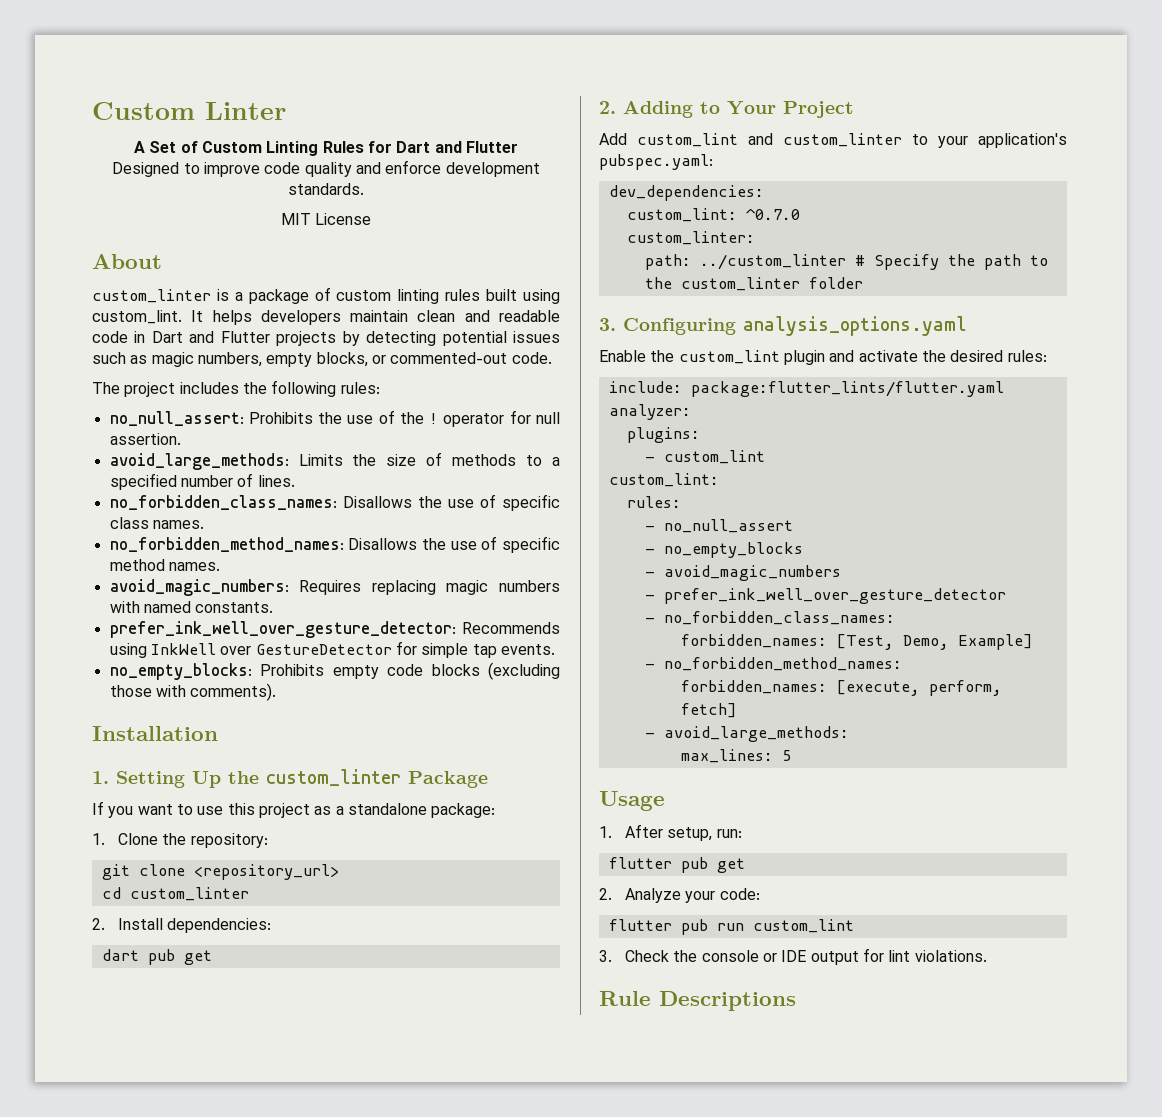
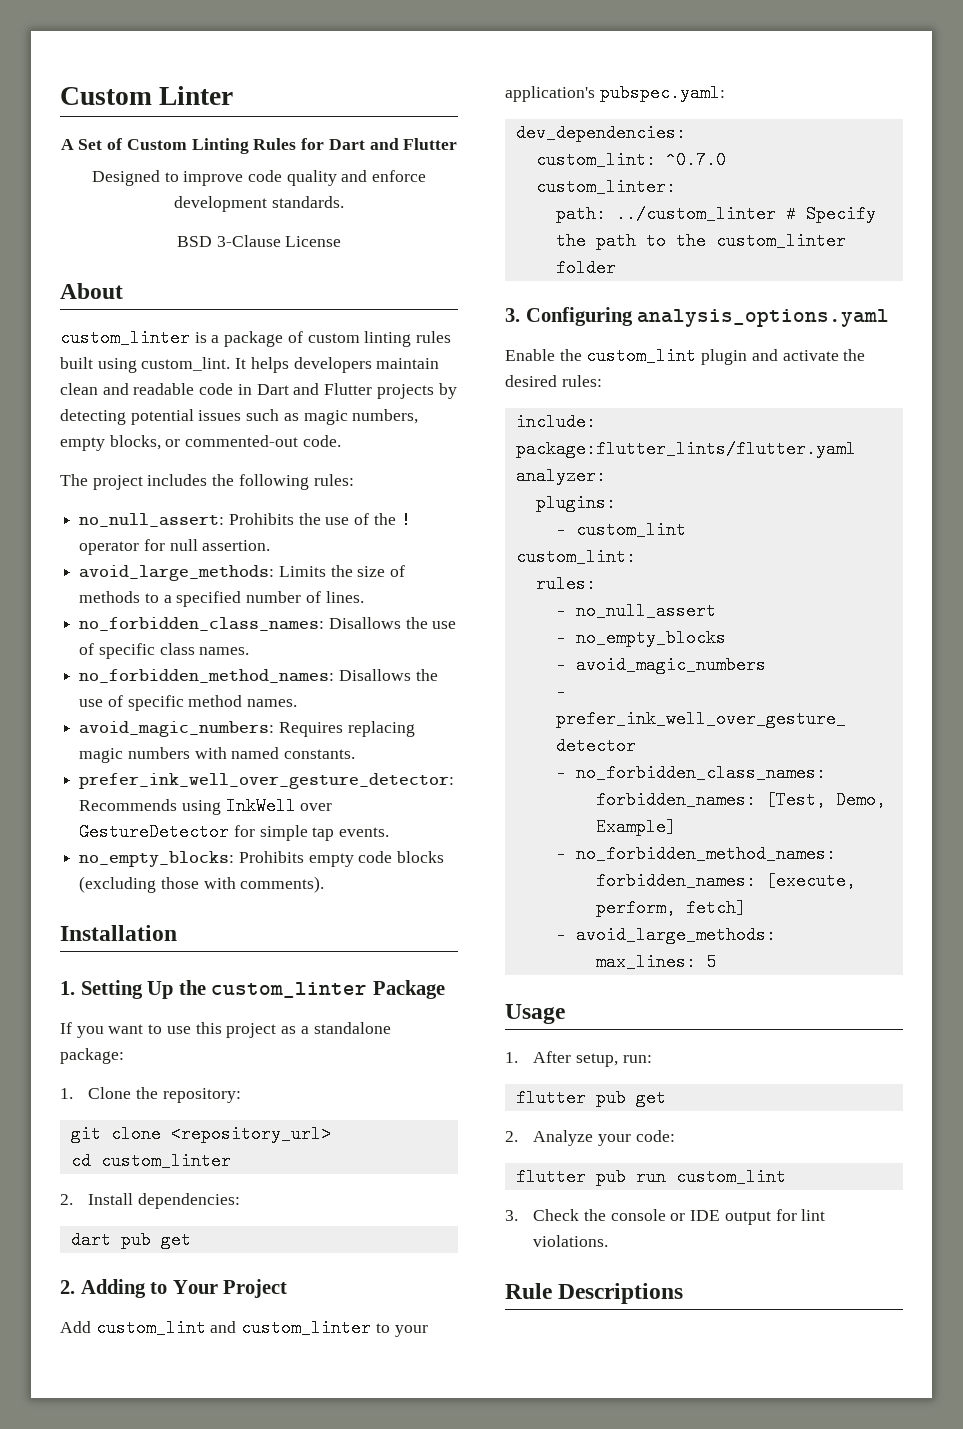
[280,213,311,225] MIT -> [176,235,281,247] BSD 3-Clause

